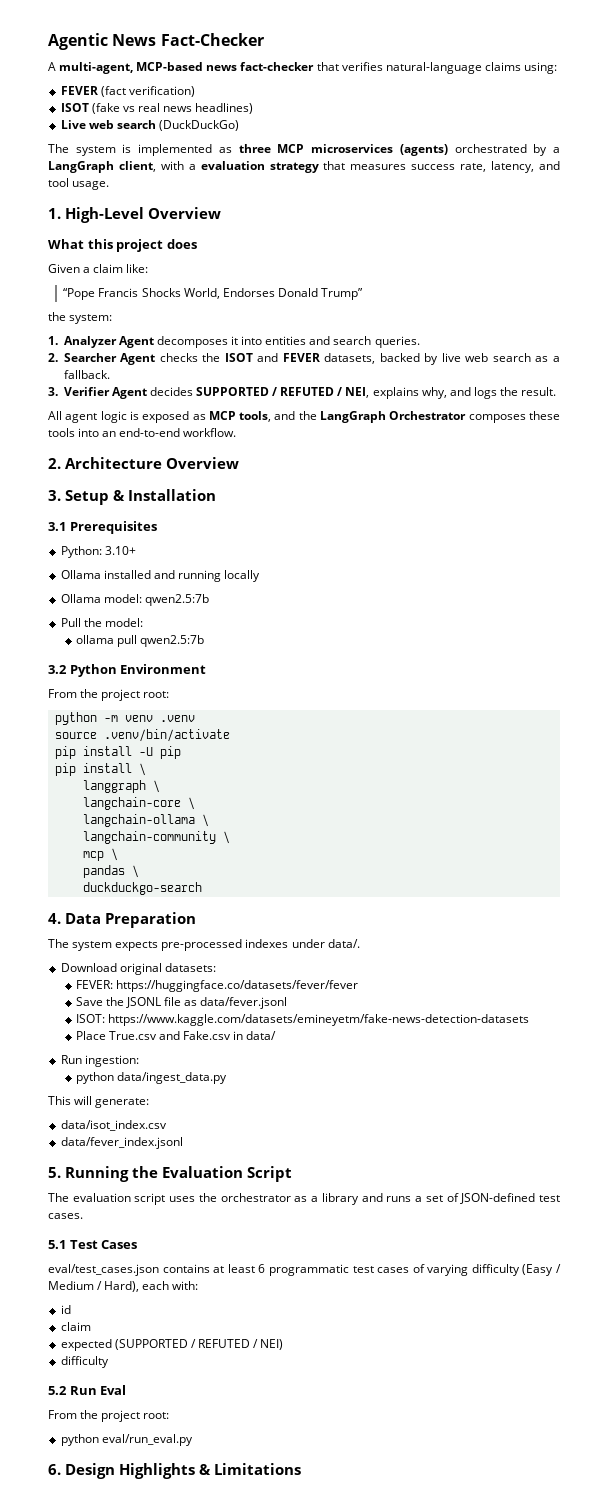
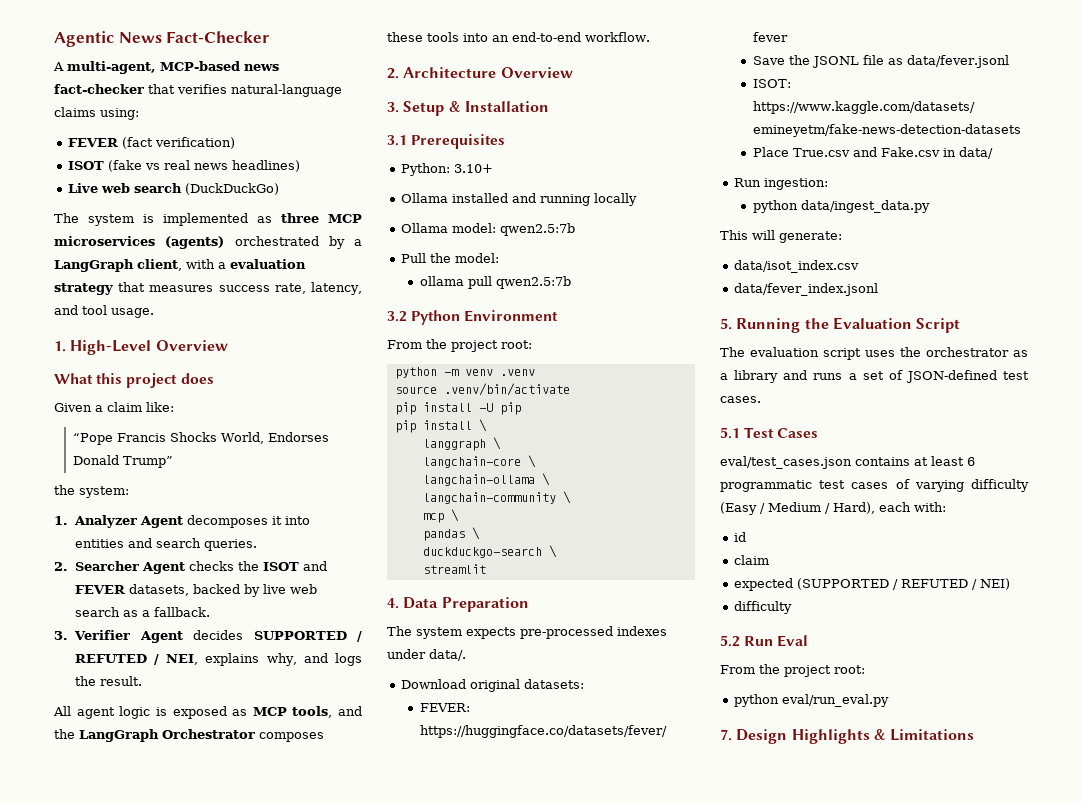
(202, 888) none -> [548,545,557,558] [422,564,486,574] \ // streamlit
[48,1464,61,1475] 6. -> [720,729,732,741] 7.

